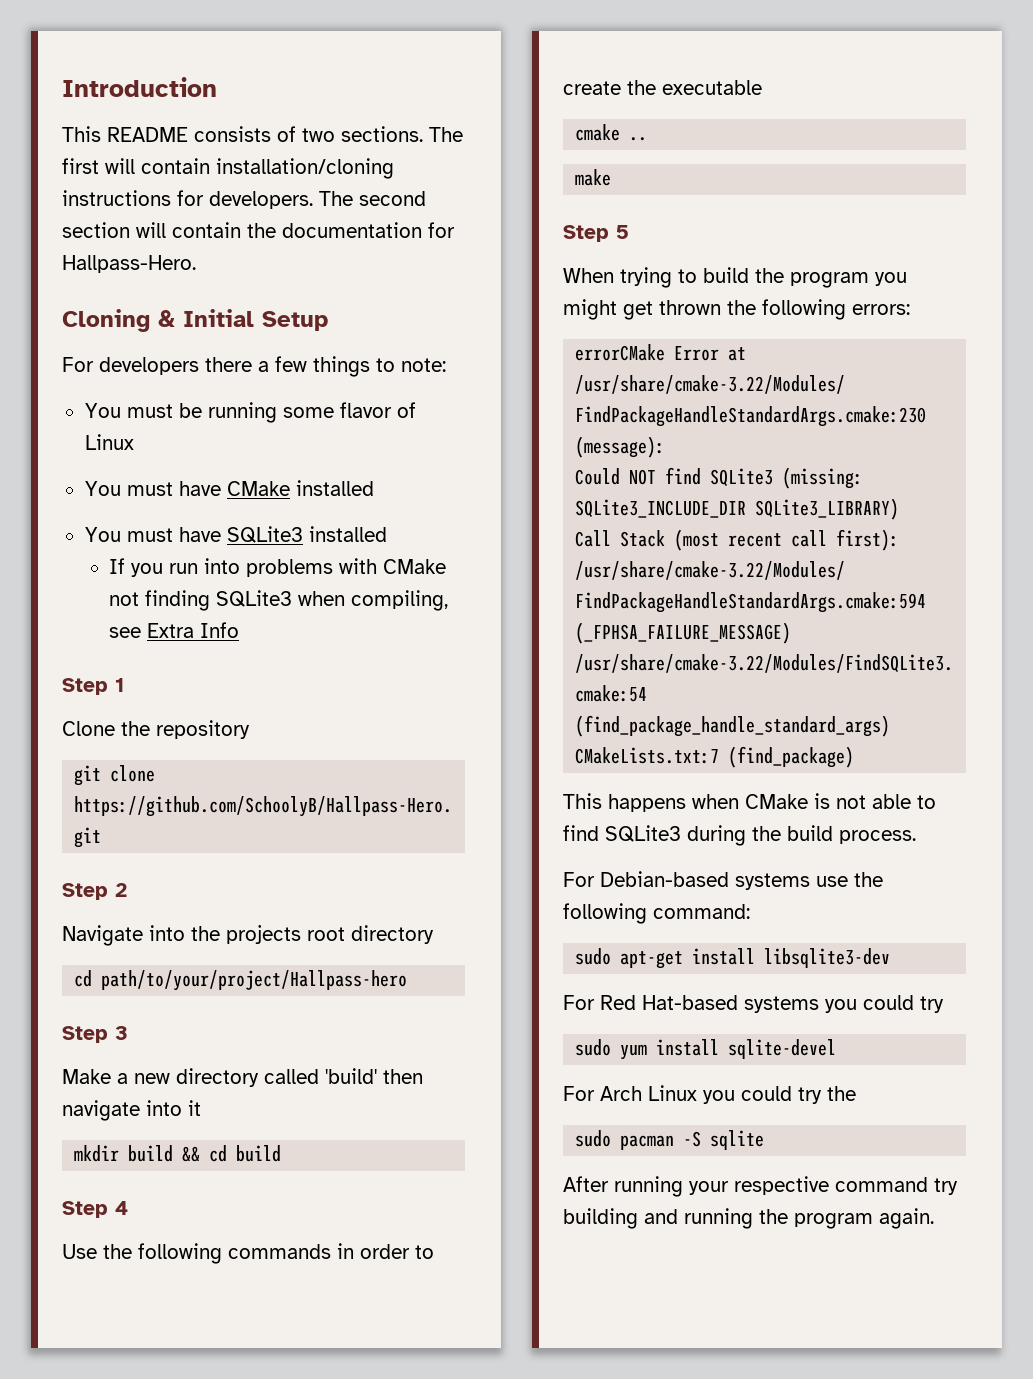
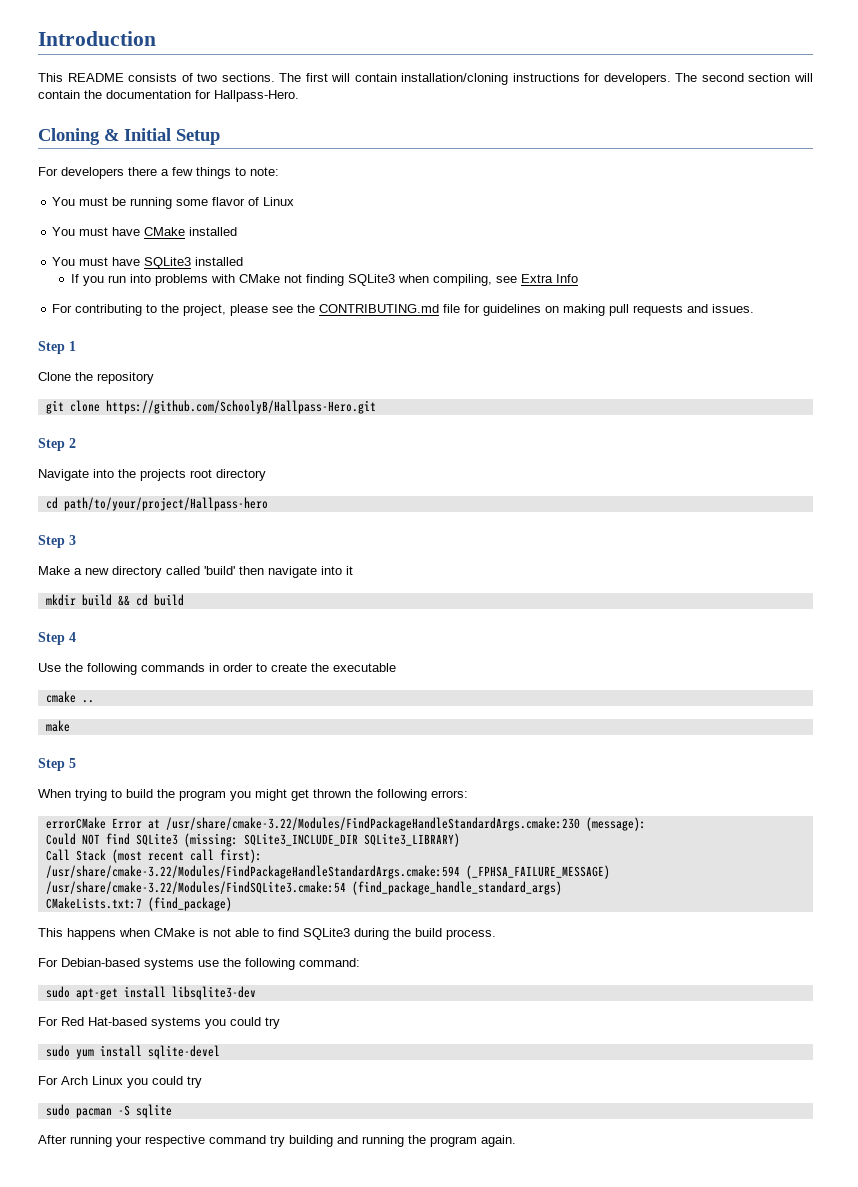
(240, 630) none -> [52,304,755,316] // For contributing to the project, please see the CONTRIBUTING.md file for guidelines on making pull requests and issues.
[827,1086,856,1101] the -> (202, 1082) none

